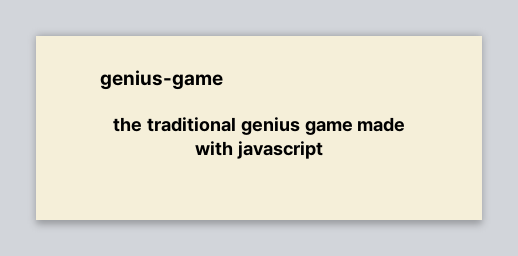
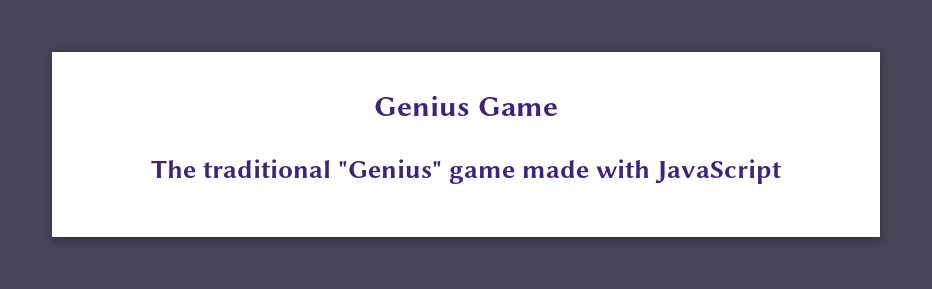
[100,70,223,90] [112,117,300,135] genius-game // the traditional genius -> [373,95,559,116] [150,159,442,178] Genius Game // The traditional "Genius"
[236,141,323,159] javascript -> [655,159,783,184] JavaScript

